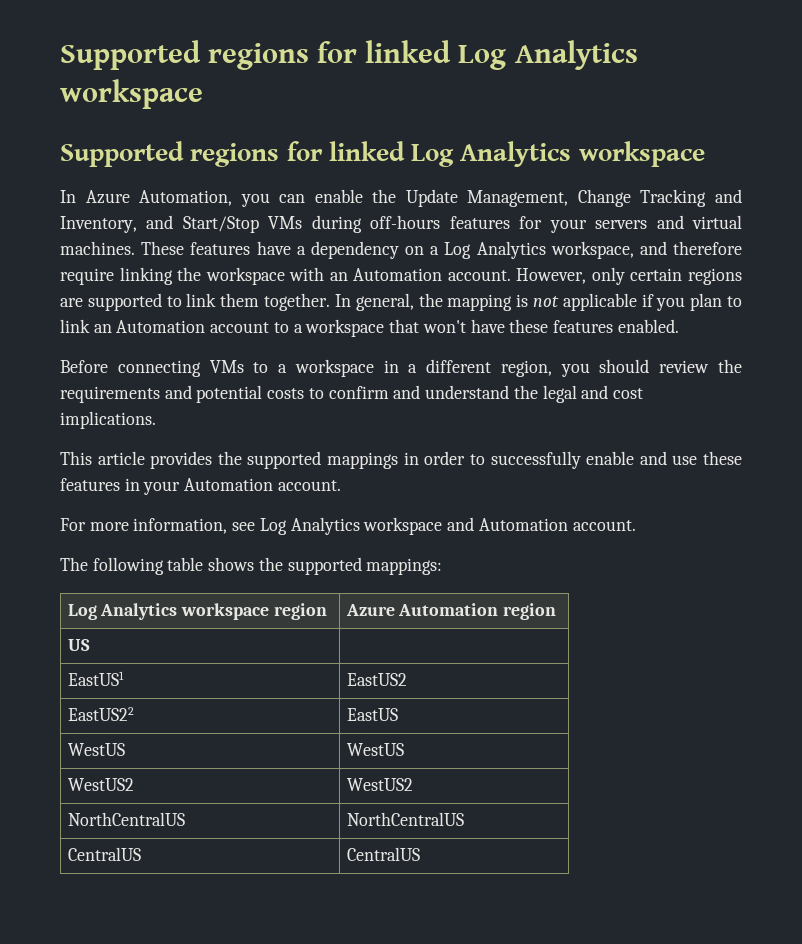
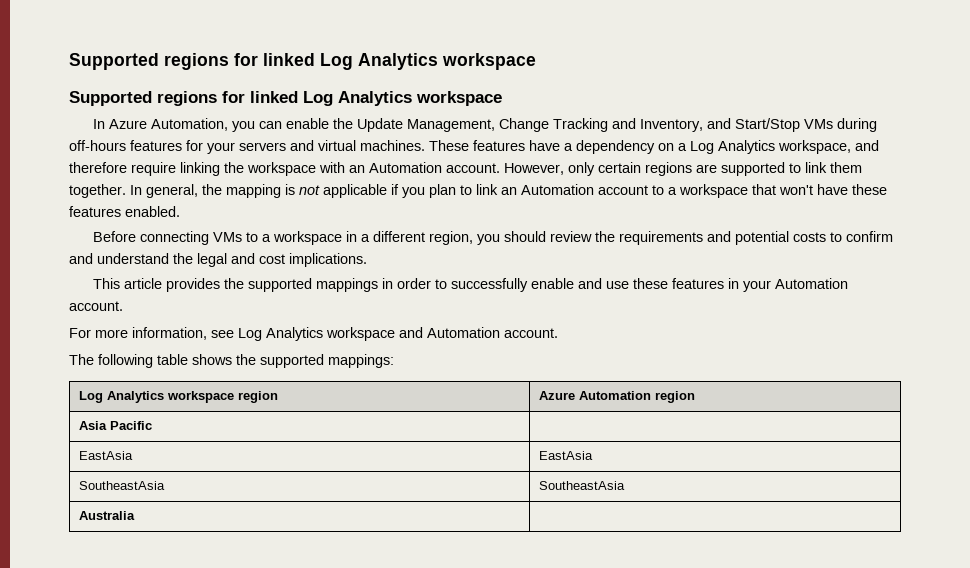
[67,639,90,651] [67,671,124,686] [346,673,407,686] [67,707,134,721] [346,708,398,721] [67,743,125,756] [346,743,404,756] [67,778,134,791] [346,778,413,791] [67,812,185,826] [346,812,464,826] [67,847,141,861] [346,847,420,861] US | // EastUS1 | EastUS2 // EastUS22 | EastUS // WestUS | WestUS // WestUS2 | WestUS2 // NorthCentralUS | NorthCentralUS // CentralUS | CentralUS -> [78,421,152,430] [78,451,133,460] [538,451,593,460] [78,481,165,490] [538,481,625,490] [78,511,135,520] Asia Pacific | // EastAsia | EastAsia // SoutheastAsia | SoutheastAsia // Australia |

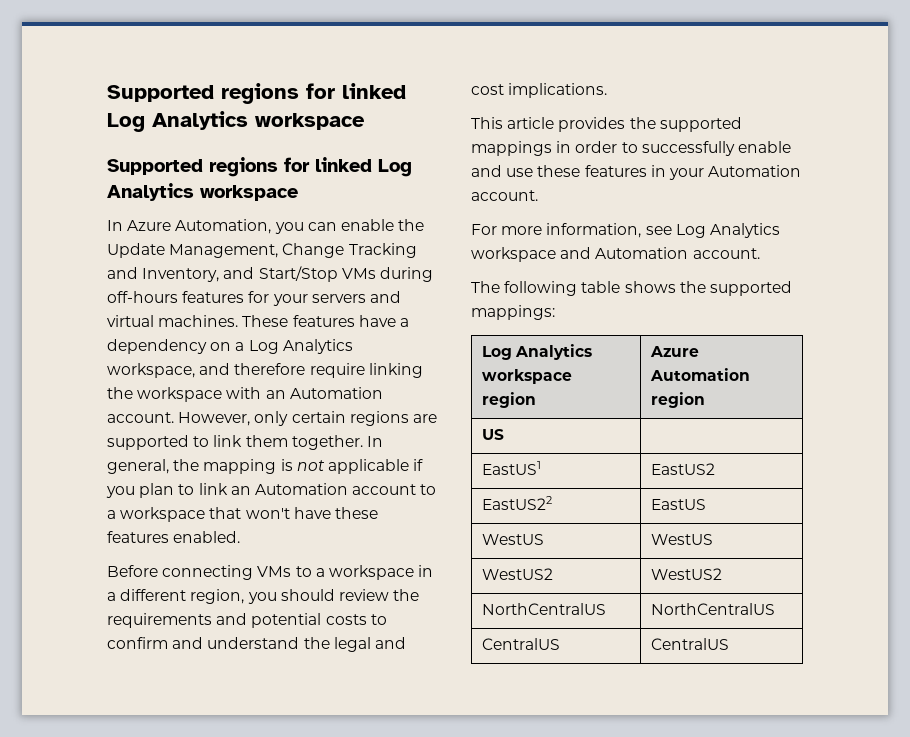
[78,421,152,430] [78,451,133,460] [538,451,593,460] [78,481,165,490] [538,481,625,490] [78,511,135,520] Asia Pacific | // EastAsia | EastAsia // SoutheastAsia | SoutheastAsia // Australia | -> [482,429,505,440] [482,461,542,475] [651,463,716,475] [482,496,553,510] [651,499,707,510] [482,534,545,545] [651,534,714,545] [482,568,554,580] [651,568,723,580] [482,603,607,615] [651,603,776,615] [482,638,561,650] [651,638,730,650] US | // EastUS1 | EastUS2 // EastUS22 | EastUS // WestUS | WestUS // WestUS2 | WestUS2 // NorthCentralUS | NorthCentralUS // CentralUS | CentralUS

